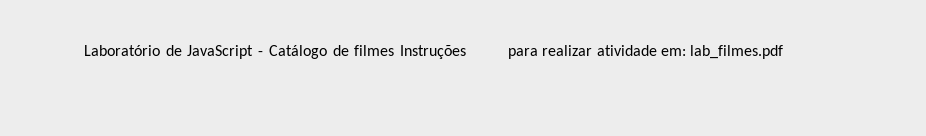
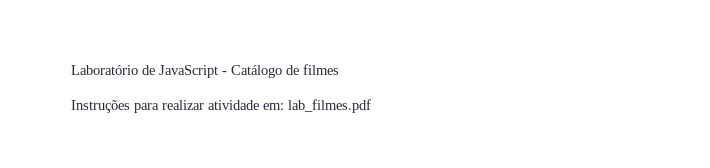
(395, 50) none -> (339, 69) //

